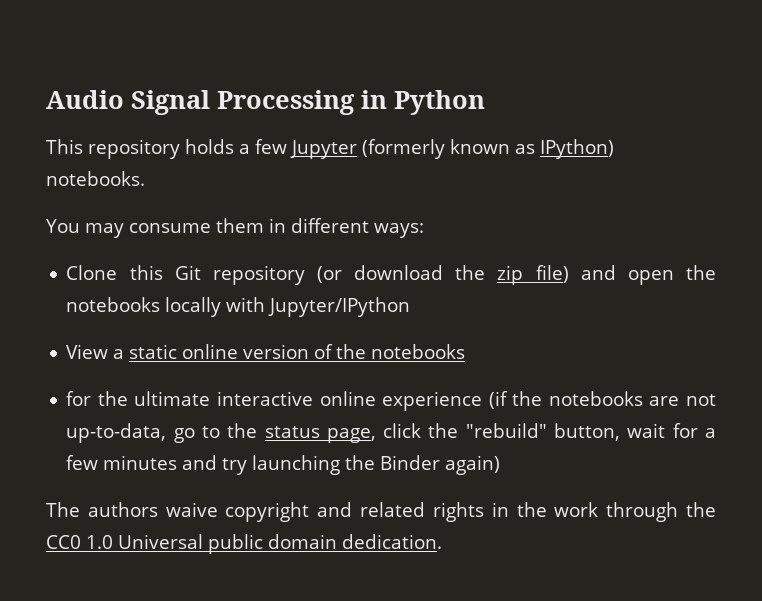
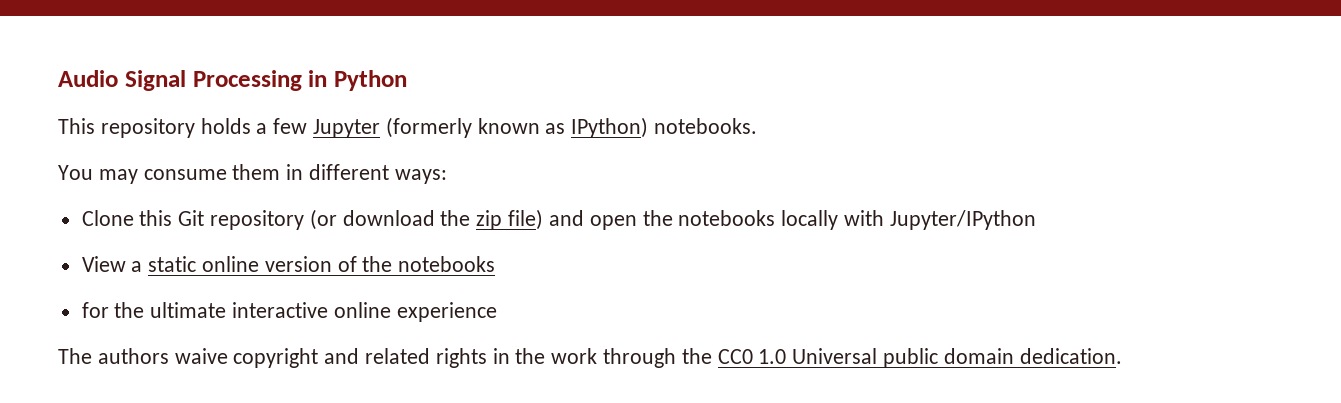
[488,391,716,409] [66,423,717,443] [66,455,501,475] (if the notebooks are not up-to-data, go to the status page, click the "rebuild" button, wait for a few minutes and try launching the Binder again) -> (497, 312) none

